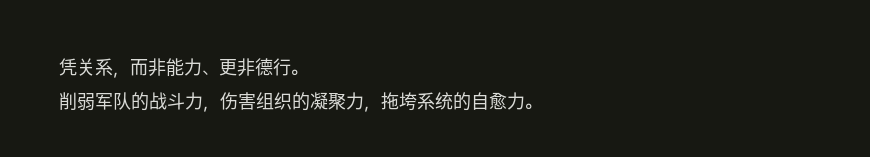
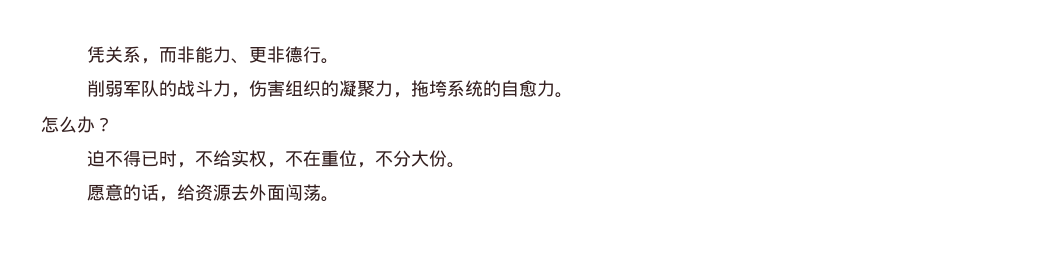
(542, 106) none -> [41,116,113,133] [87,150,466,168] [87,184,340,202] // 怎么办？ // 迫不得已时，不给实权，不在重位，不分大份。 // 愿意的话，给资源去外面闯荡。

